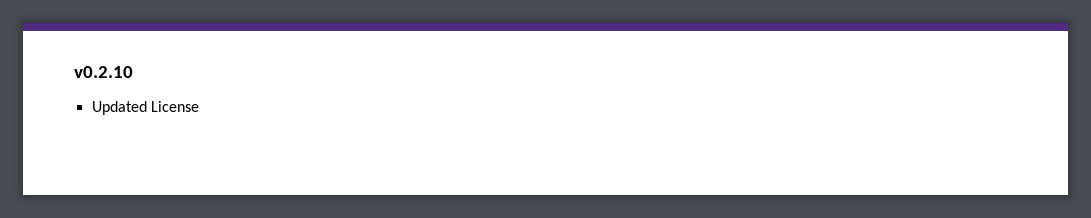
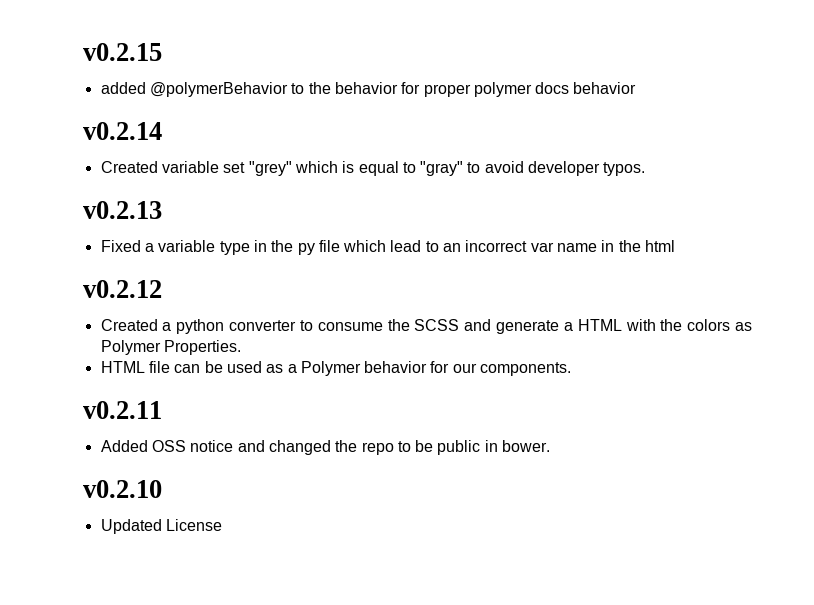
(74, 72) none -> [83,43,162,61] [100,82,637,97] [83,122,162,140] [100,161,646,176] [83,201,162,219] [100,240,676,255] [83,280,162,298] [100,319,752,334] [100,340,241,355] [100,361,572,376] [83,401,162,419] [100,440,551,455] v0.2.15 // added @polymerBehavior to the behavior for proper polymer docs behavior // v0.2.14 // Created variable set "grey" which is equal to "gray" to avoid developer typos. // v0.2.13 // Fixed a variable type in the py file which lead to an incorrect var name in the html // v0.2.12 // Created a python converter to consume the SCSS and generate a HTML with the colors as Polymer Properties. // HTML file can be used as a Polymer behavior for our components. // v0.2.11 // Added OSS notice and changed the repo to be public in bower. //

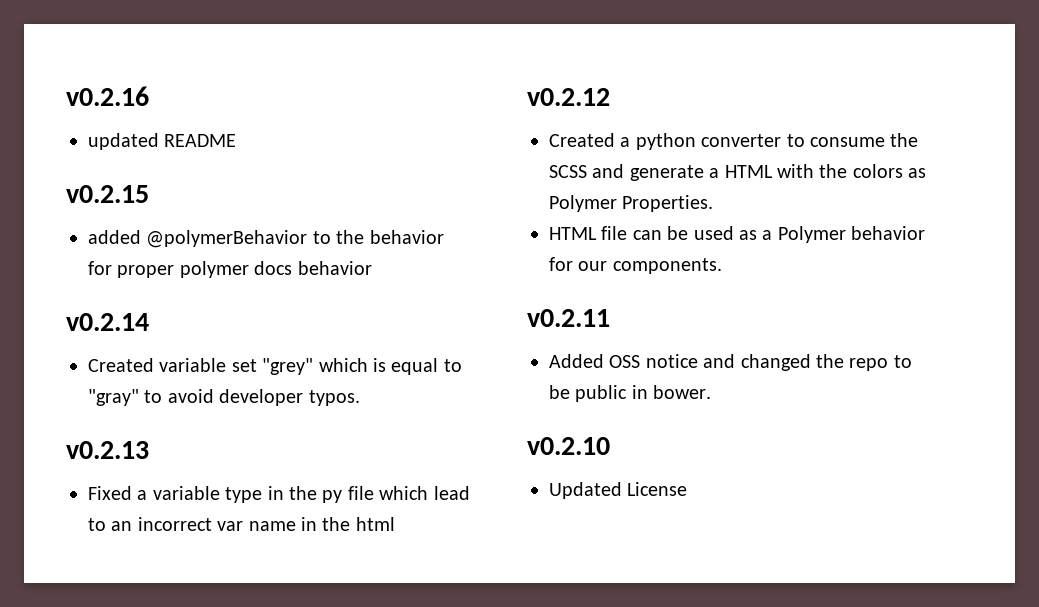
(83, 52) none -> [66,86,149,106] [88,133,237,150] v0.2.16 // updated README //

